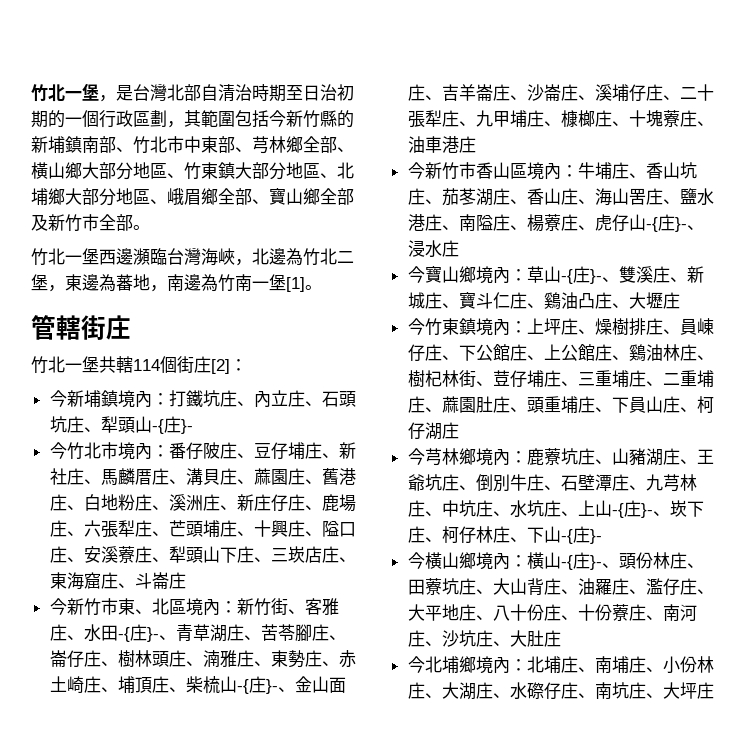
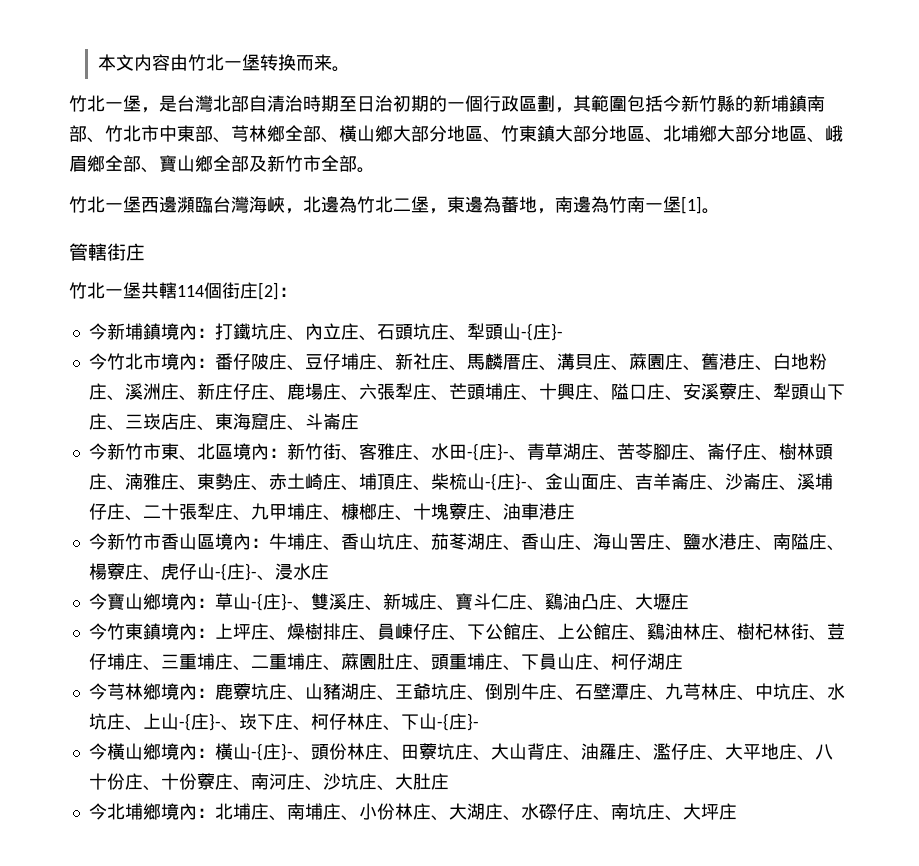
(31, 93) none -> [97,54,350,72] 本文内容由竹北一堡转换而来。 //

